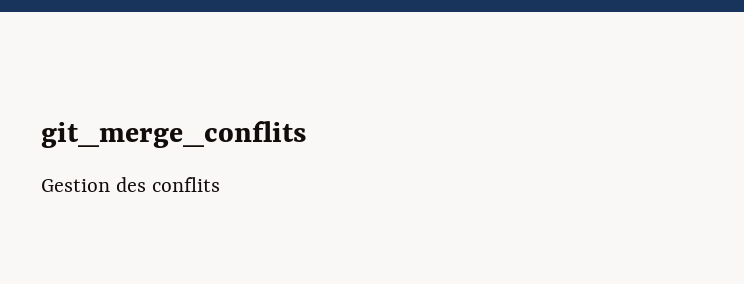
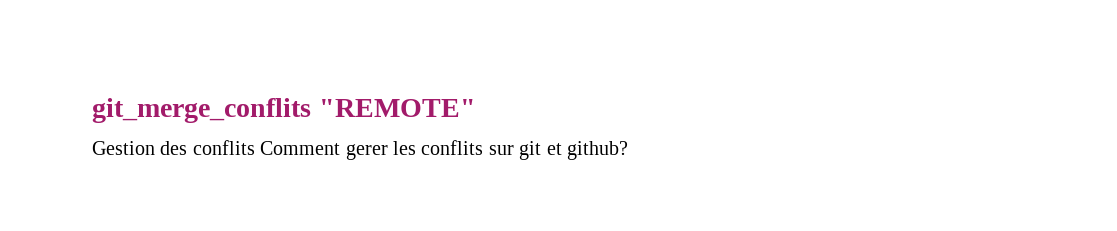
(306, 134) none -> [318,99,476,117] "REMOTE"
(221, 184) none -> [260,140,628,160] Comment gerer les conflits sur git et github?

